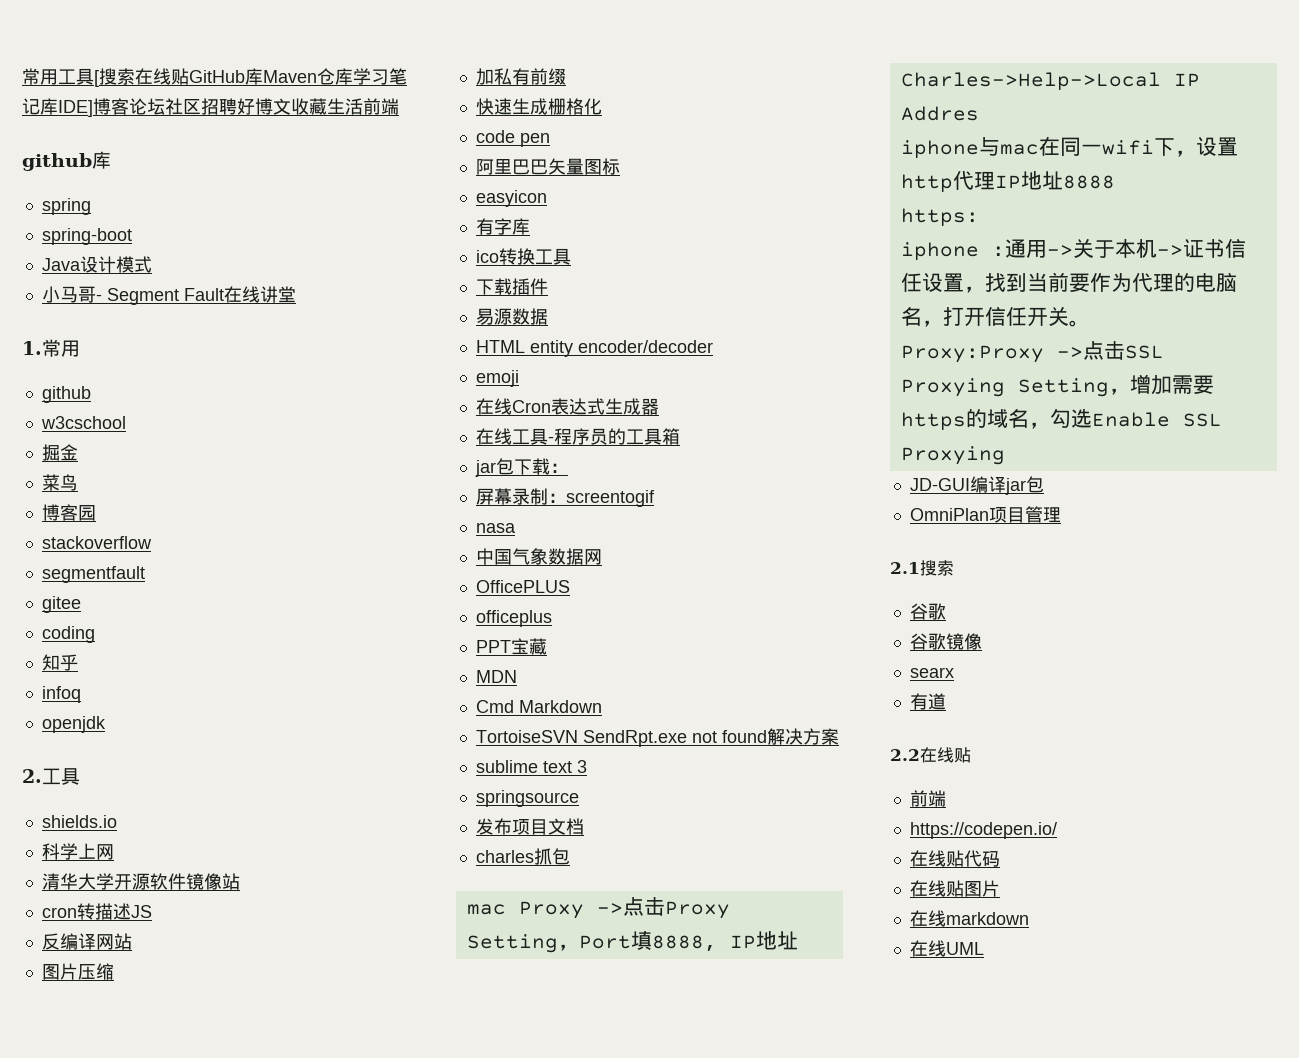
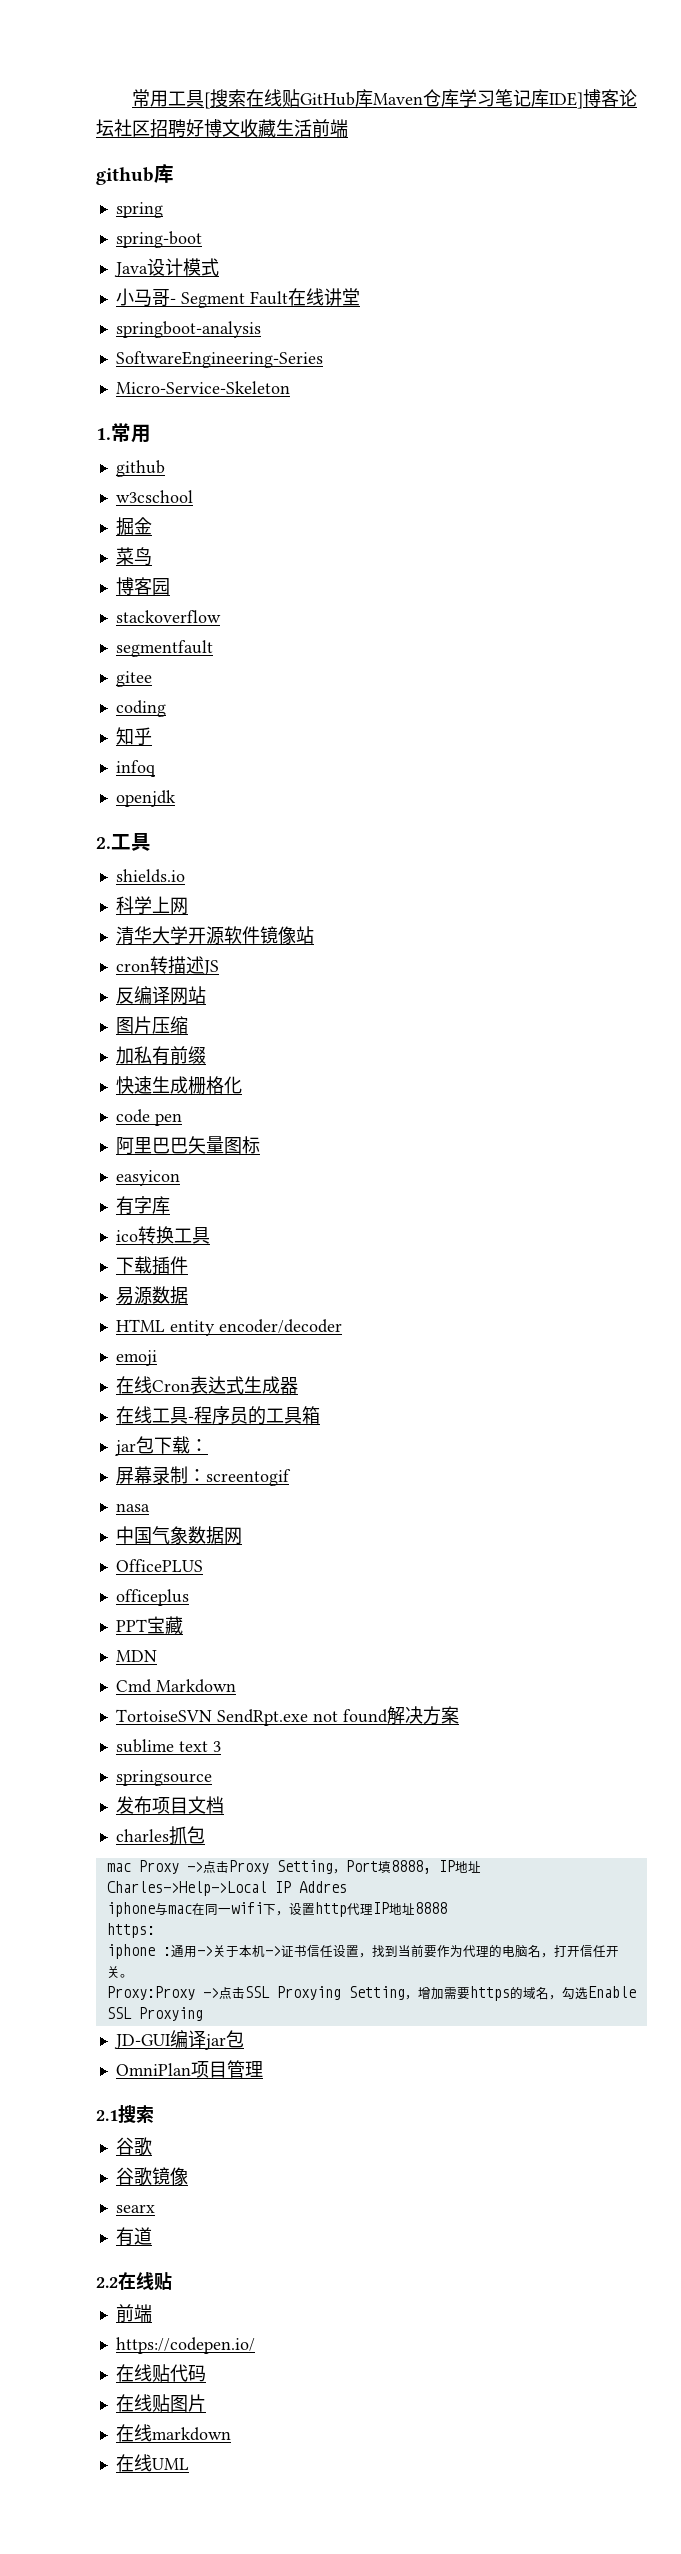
(296, 294) none -> [115,321,261,338] [115,351,323,368] [115,381,290,394] // springboot-analysis // SoftwareEngineering-Series // Micro-Service-Skeleton

